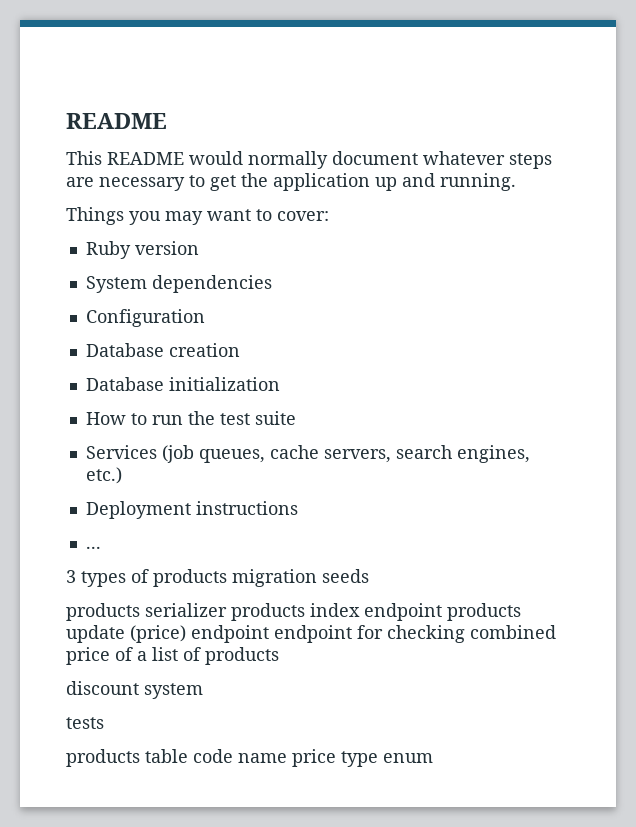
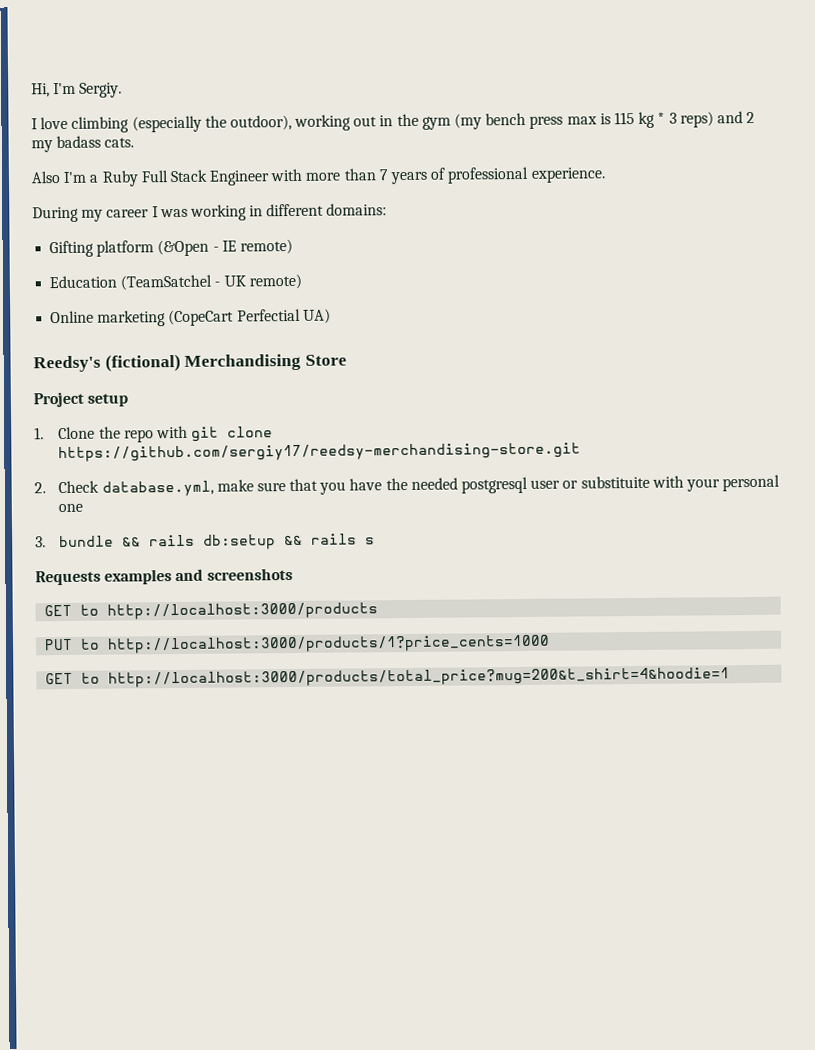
[66,113,167,129] [66,151,552,169] [66,173,516,191] [66,207,329,225] [85,241,199,259] [85,275,272,293] [85,309,205,327] [85,343,240,357] [85,377,280,391] [85,411,296,425] [85,445,530,463] [85,467,122,484] [85,501,298,519] [85,546,101,549] [66,569,369,587] [66,603,521,621] [66,625,556,643] [66,647,279,665] [66,681,203,699] [66,717,104,729] [66,749,433,767] README // This README would normally document whatever steps are necessary to get the application up and running. // Things you may want to cover: // Ruby version // System dependencies // Configuration // Database creation // Database initialization // How to run the test suite // Services (job queues, cache servers, search engines, etc.) // Deployment instructions // ... // 3 types of products migration seeds // products serializer products index endpoint products update (price) endpoint endpoint for checking combined price of a list of products // discount system // tests // products table code name price type enum -> [31,82,123,98] [31,111,756,133] [31,135,135,153] [31,166,606,187] [32,203,388,223] [49,238,293,258] [49,273,302,291] [50,308,331,327] [33,353,348,373] [33,391,129,408] [34,425,274,443] [58,442,582,463] [34,474,781,497] [58,503,84,513] [35,533,376,550] [35,568,293,586] [44,602,379,620] [44,634,551,654] [45,667,731,688] Hi, I'm Sergiy. // I love climbing (especially the outdoor), working out in the gym (my bench press max is 115 kg * 3 reps) and 2 my badass cats. // Also I'm a Ruby Full Stack Engineer with more than 7 years of professional experience. // During my career I was working in different domains: // Gifting platform (&Open - IE remote) // Education (TeamSatchel - UK remote) // Online marketing (CopeCart Perfectial UA) // Reedsy's (fictional) Merchandising Store // Project setup // 1. Clone the repo with git clone https://github.com/sergiy17/reedsy-merchandising-store.git // 2. Check database.yml, make sure that you have the needed postgresql user or substituite with your personal one // 3. bundle && rails db:setup && rails s // Requests examples and screenshots // GET to http://localhost:3000/products // PUT to http://localhost:3000/products/1?price_cents=1000 // GET to http://localhost:3000/products/total_price?mug=200&t_shirt=4&hoodie=1

